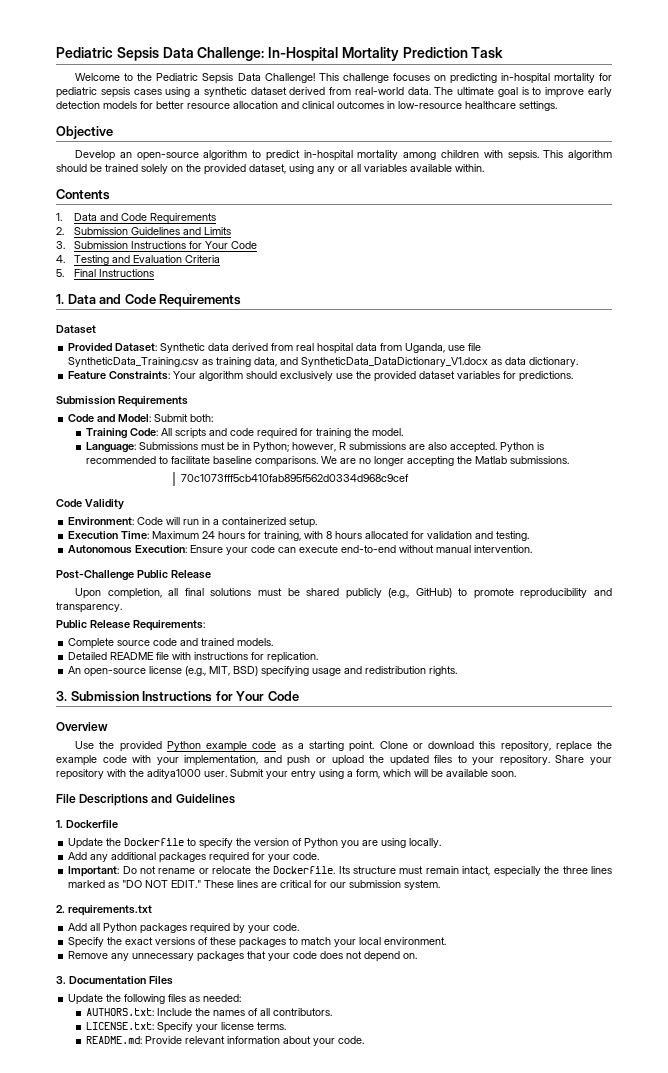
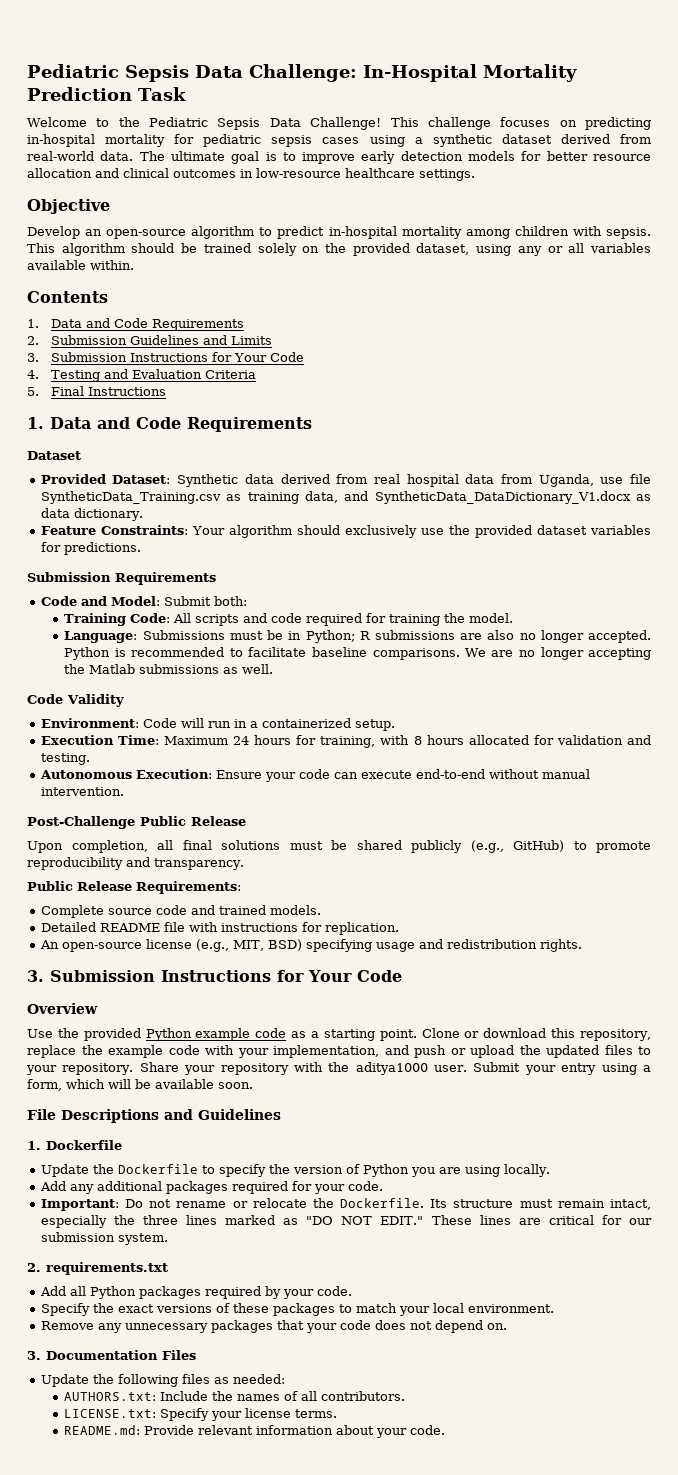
[291,442,336,452] however, -> (355, 636) none
(447, 446) none -> [519,630,584,643] no longer
[509,456,569,464] [180,474,409,482] submissions. // 70c1073fff5cb410fab895f562d0334d968c9cef -> [139,664,274,674] submissions as well.

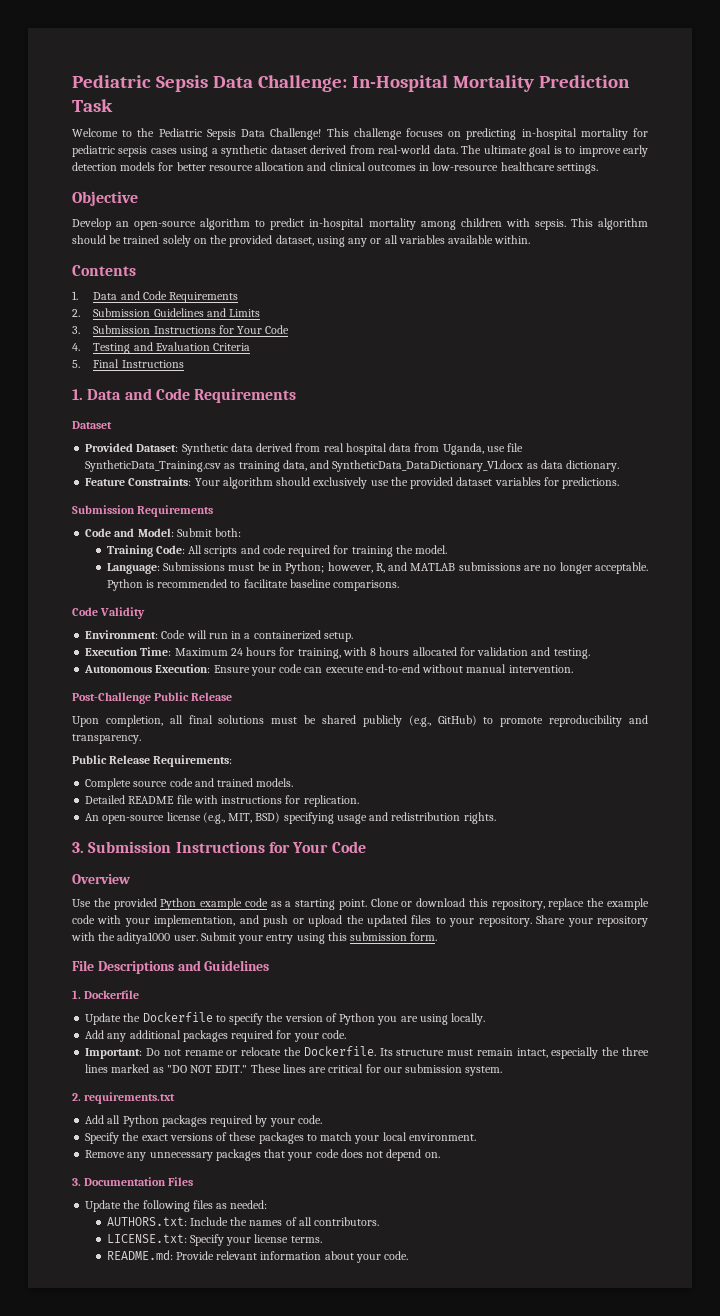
[359,631,371,640] R -> [327,562,456,573] however, R, and MATLAB
[487,630,652,643] also no longer accepted. -> [543,562,648,574] no longer acceptable.
[464,647,651,660] [64,664,274,674] We are no longer accepting the Matlab submissions as well. -> (400, 585) none
[643,1065,652,1072] [27,1079,253,1091] a form, which will be available soon. -> [327,932,438,941] this submission form.

